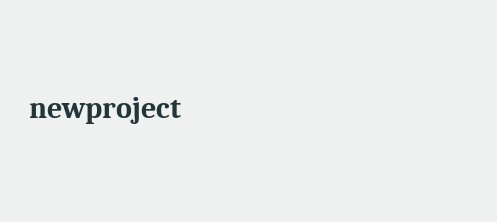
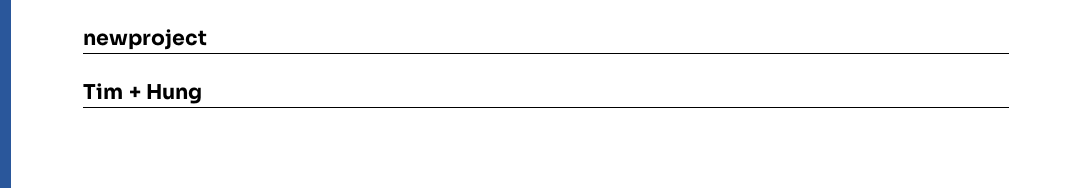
(181, 110) none -> [83,83,203,104] // Tim + Hung

